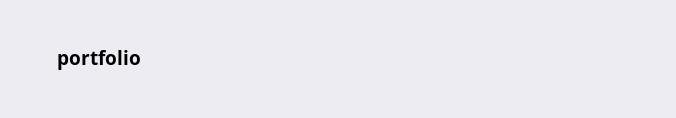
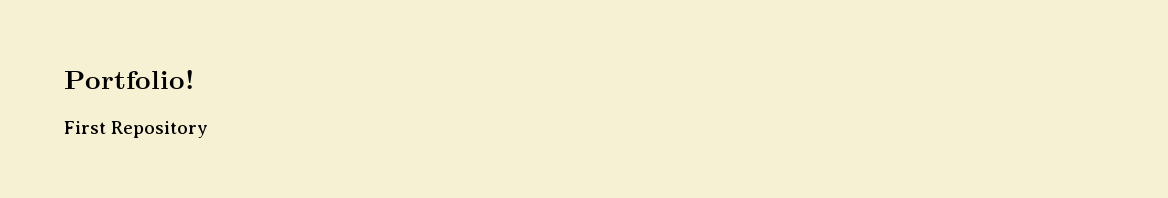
[57,50,141,70] portfolio -> [64,69,194,89] [64,121,209,138] Portfolio! // First Repository

